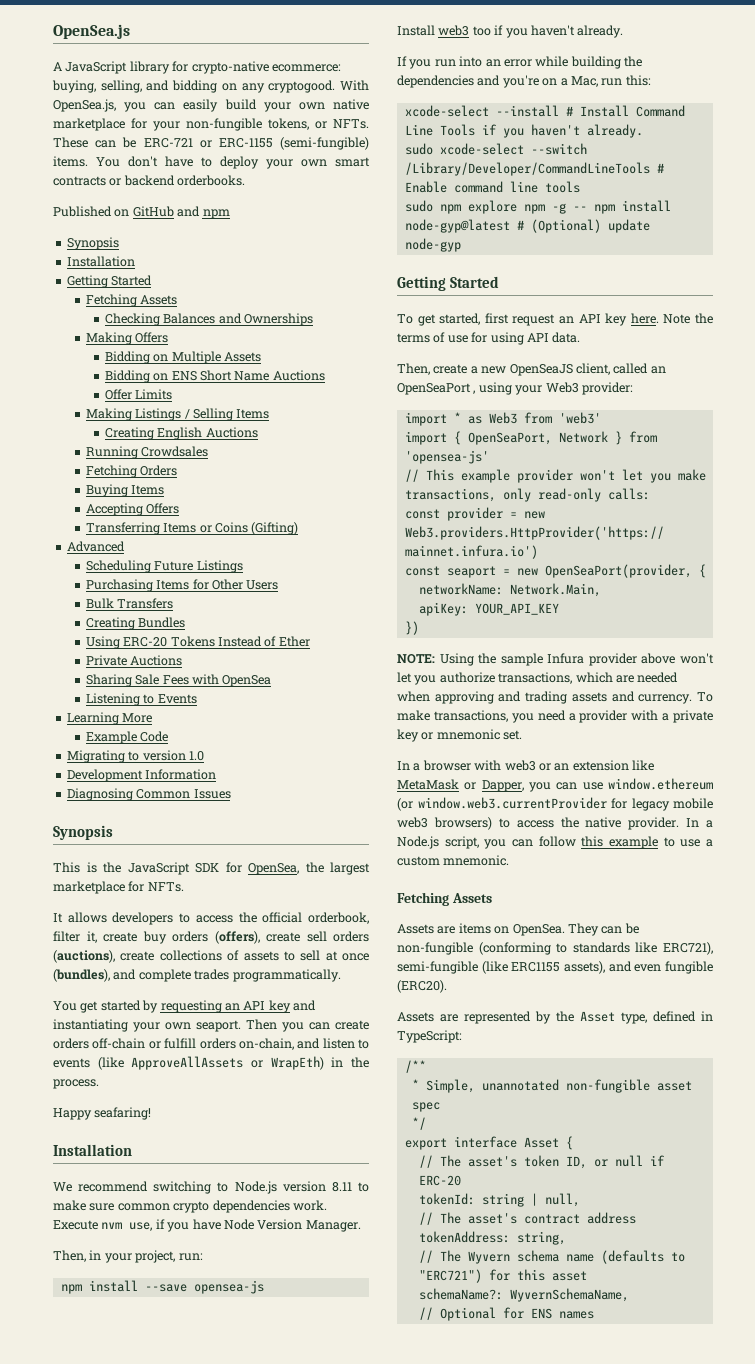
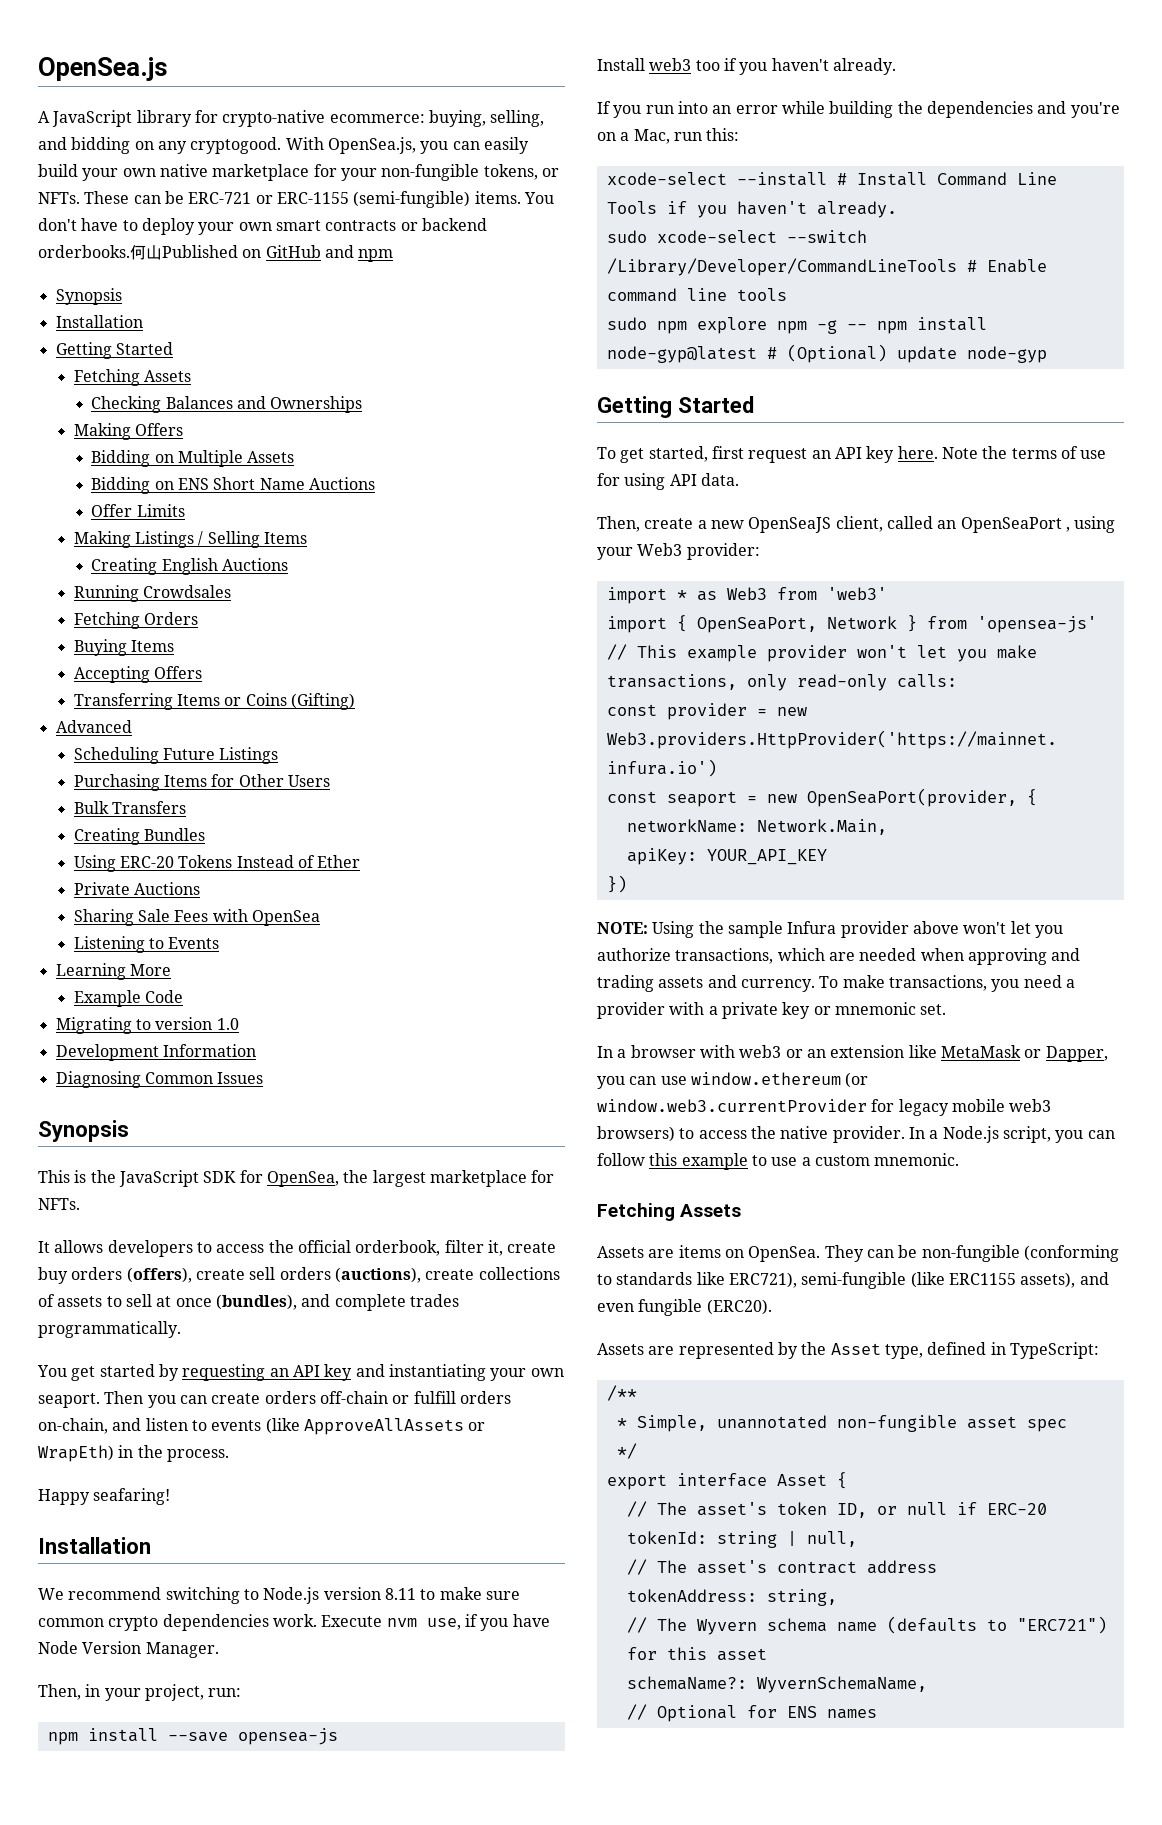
(246, 180) // -> [130,245,162,260] 何山

